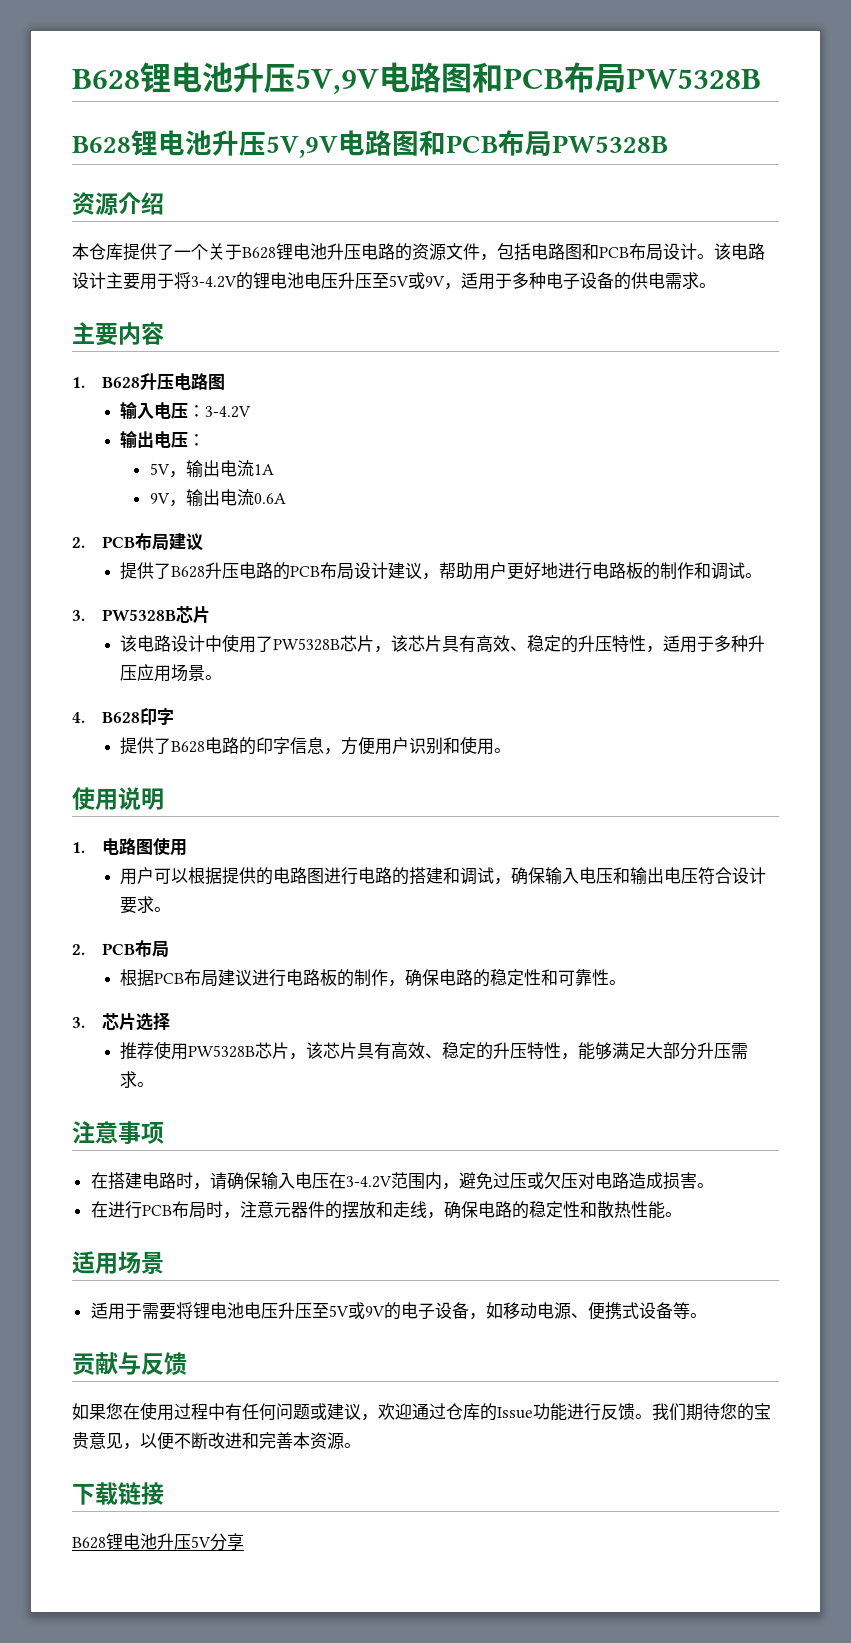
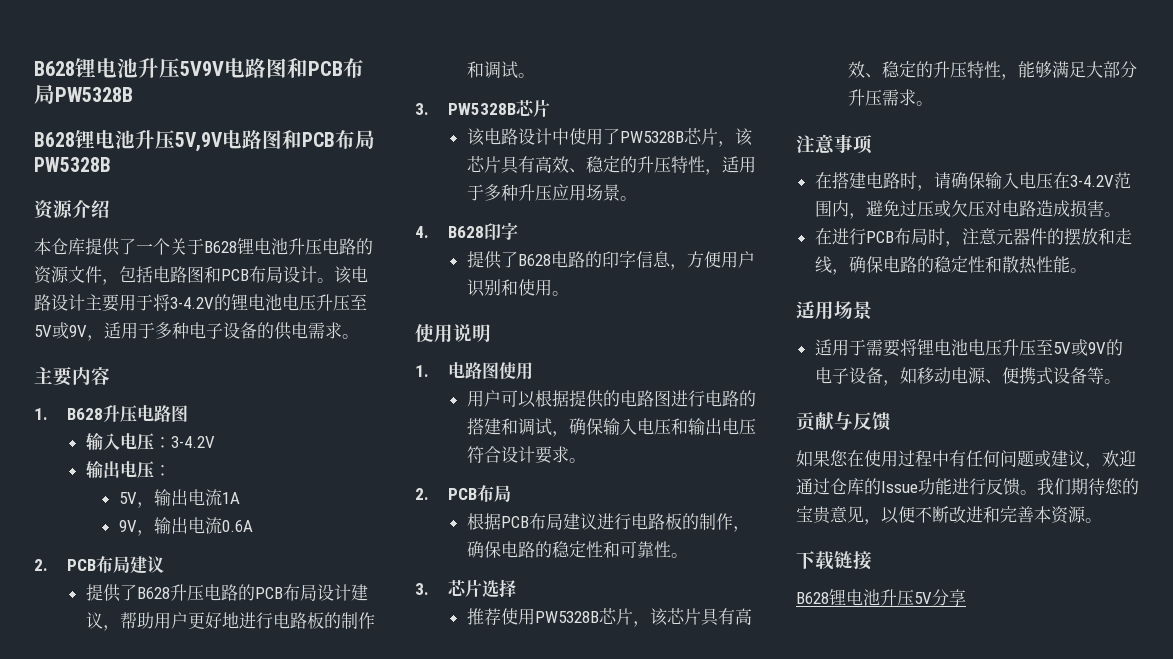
[72,62,379,94] B628锂电池升压5V,9V -> [34,58,224,78] B628锂电池升压5V9V

